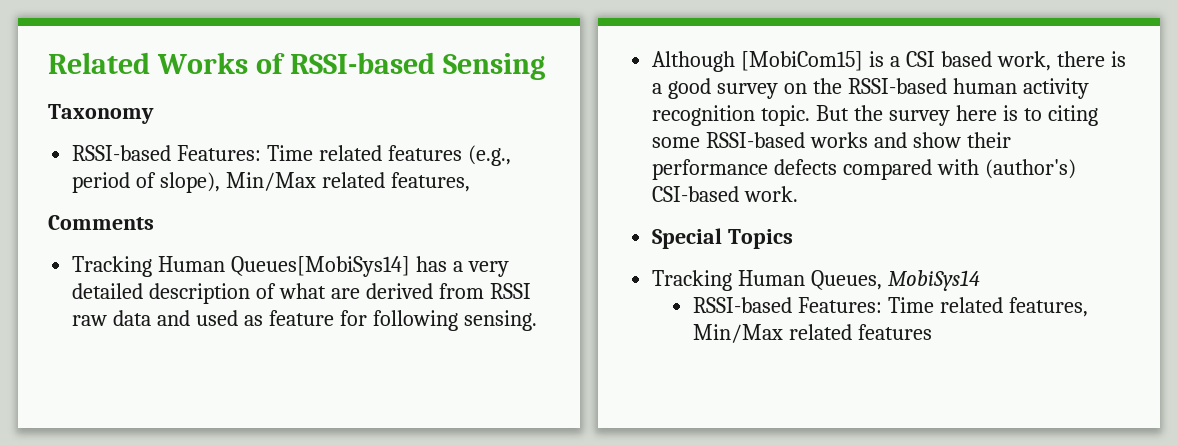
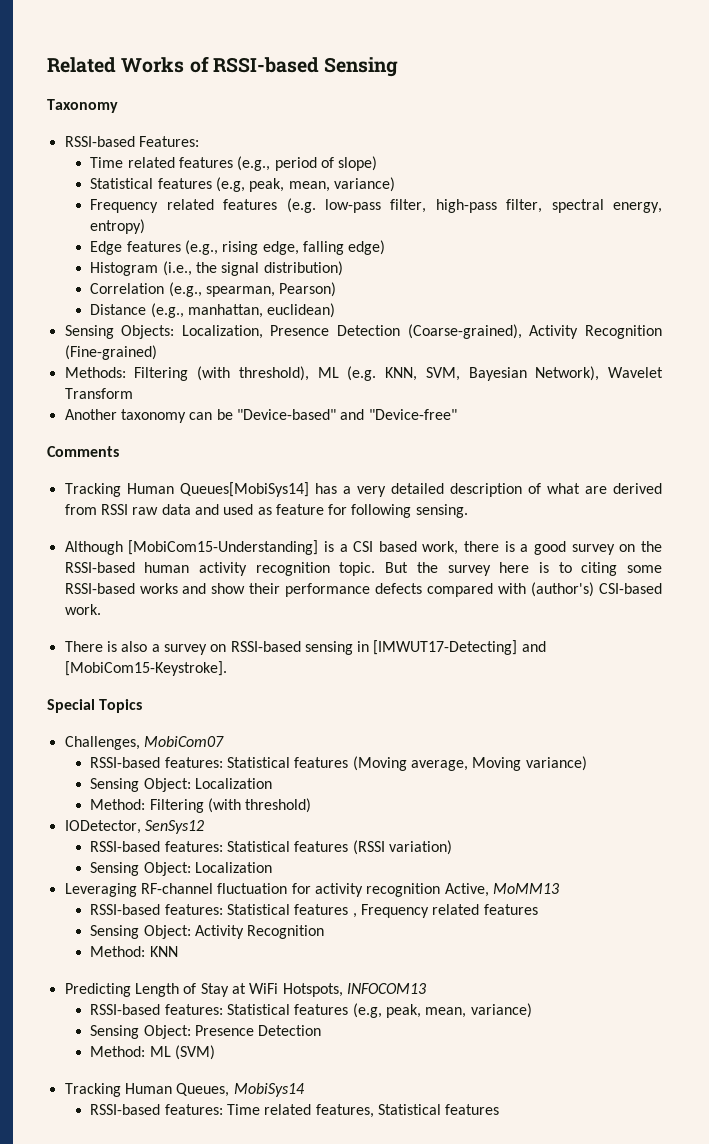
(262, 153) none -> (199, 141) //
[160,172,470,193] slope), Min/Max related features, -> [338,156,378,171] [90,177,396,192] [90,198,662,213] [90,219,146,234] [90,240,386,255] [90,261,343,276] [90,282,337,297] [90,303,336,318] [64,324,662,339] [64,345,157,360] [64,366,663,381] [64,388,133,399] [64,409,457,423] slope) // Statistical features (e.g, peak, mean, variance) // Frequency related features (e.g. low-pass filter, high-pass filter, spectral energy, entropy) // Edge features (e.g., rising edge, falling edge) // Histogram (i.e., the signal distribution) // Correlation (e.g., spearman, Pearson) // Distance (e.g., manhattan, euclidean) // Sensing Objects: Localization, Presence Detection (Coarse-grained), Activity Recognition (Fine-grained) // Methods: Filtering (with threshold), ML (e.g. KNN, SVM, Bayesian Network), Wavelet Transform // Another taxonomy can be "Device-based" and "Device-free"
[741,51,864,71] [MobiCom15] -> [128,540,319,555] [MobiCom15-Understanding]
[652,228,794,249] Special Topics -> [64,640,546,655] [64,661,227,676] [47,699,143,713] [64,736,224,750] [90,756,587,771] [90,778,273,792] [90,798,312,813] [64,820,204,834] [90,840,453,855] [90,862,273,876] [64,883,559,897] [90,904,538,918] [90,925,325,939] [90,946,178,957] [64,983,426,997] [90,1003,532,1018] [90,1025,322,1039] [90,1045,216,1060] There is also a survey on RSSI-based sensing in [IMWUT17-Detecting] and [MobiCom15-Keystroke]. // Special Topics // Challenges, MobiCom07 // RSSI-based features: Statistical features (Moving average, Moving variance) // Sensing Object: Localization // Method: Filtering (with threshold) // IODetector, SenSys12 // RSSI-based features: Statistical features (RSSI variation) // Sensing Object: Localization // Leveraging RF-channel fluctuation for activity recognition Active, MoMM13 // RSSI-based features: Statistical features , Frequency related features // Sensing Object: Activity Recognition // Method: KNN // Predicting Length of Stay at WiFi Hotspots, INFOCOM13 // RSSI-based features: Statistical features (e.g, peak, mean, variance) // Sensing Object: Presence Detection // Method: ML (SVM)
[797,297,882,313] Features: -> [164,1104,223,1115] features:
[692,324,852,343] Min/Max related -> [378,1104,442,1115] Statistical

